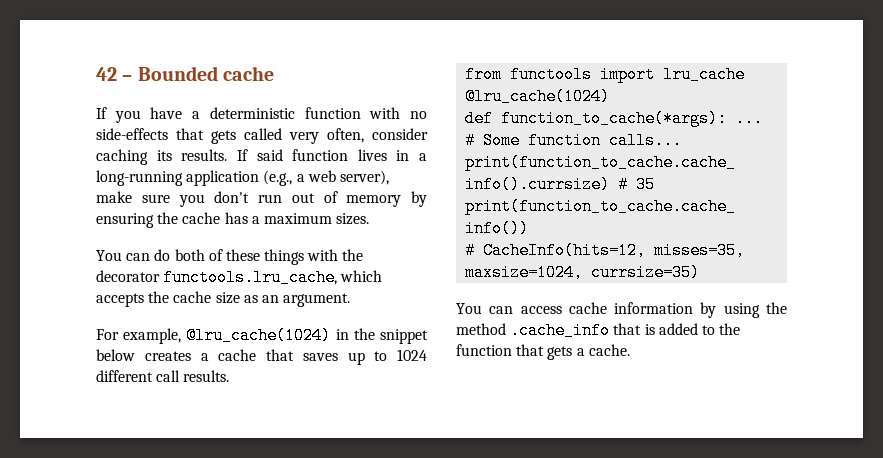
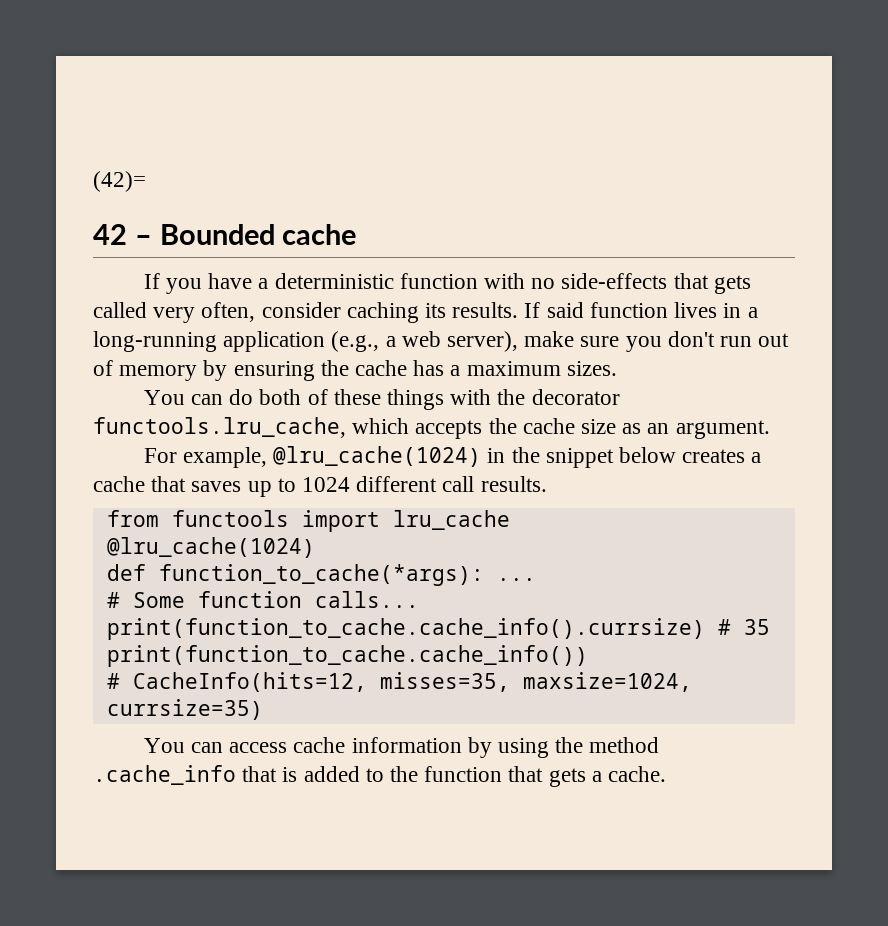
(96, 74) none -> [93,171,146,192] (42)= //

